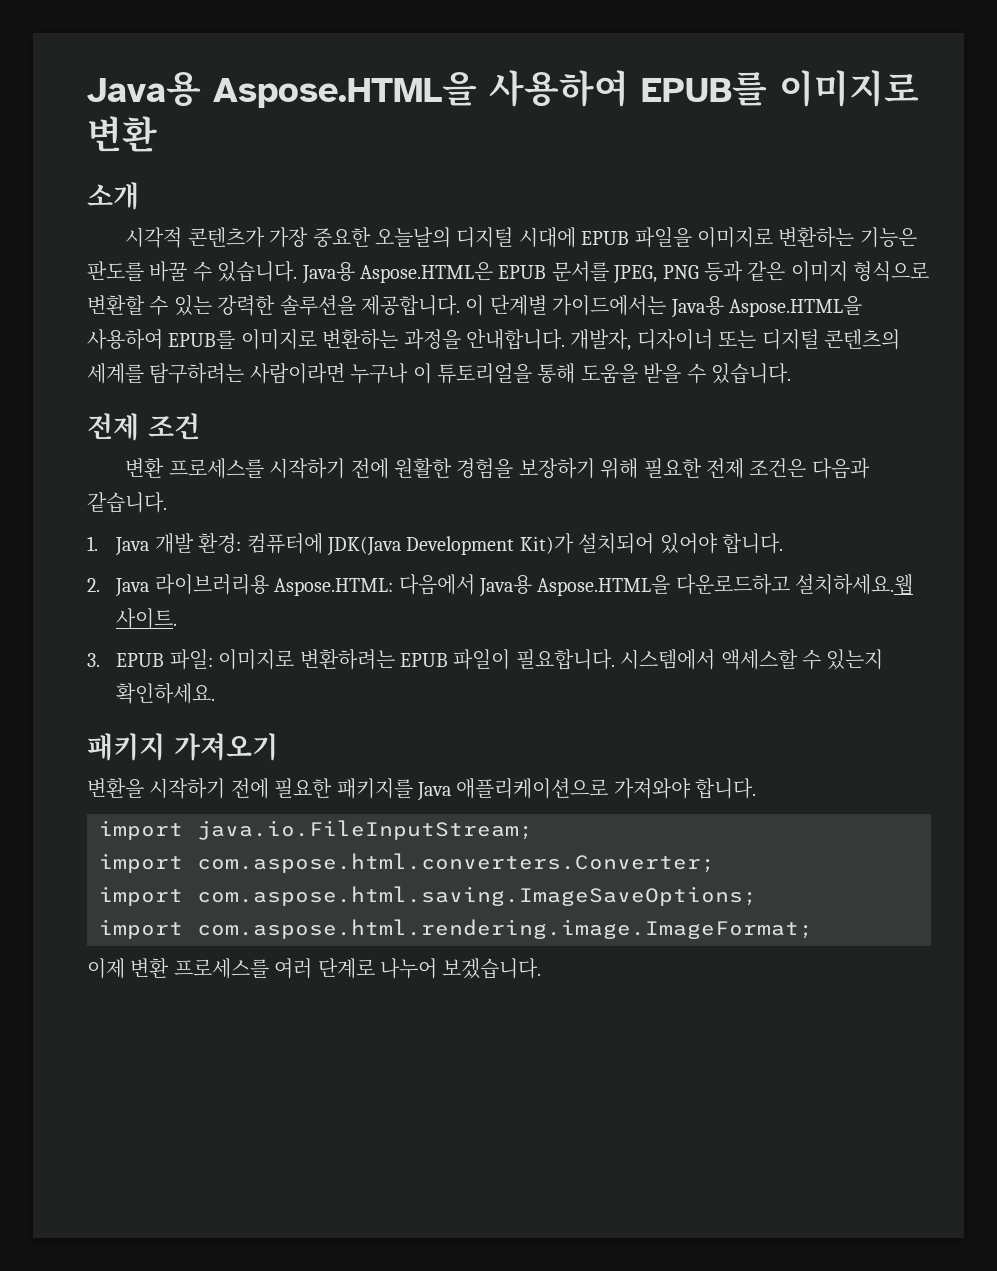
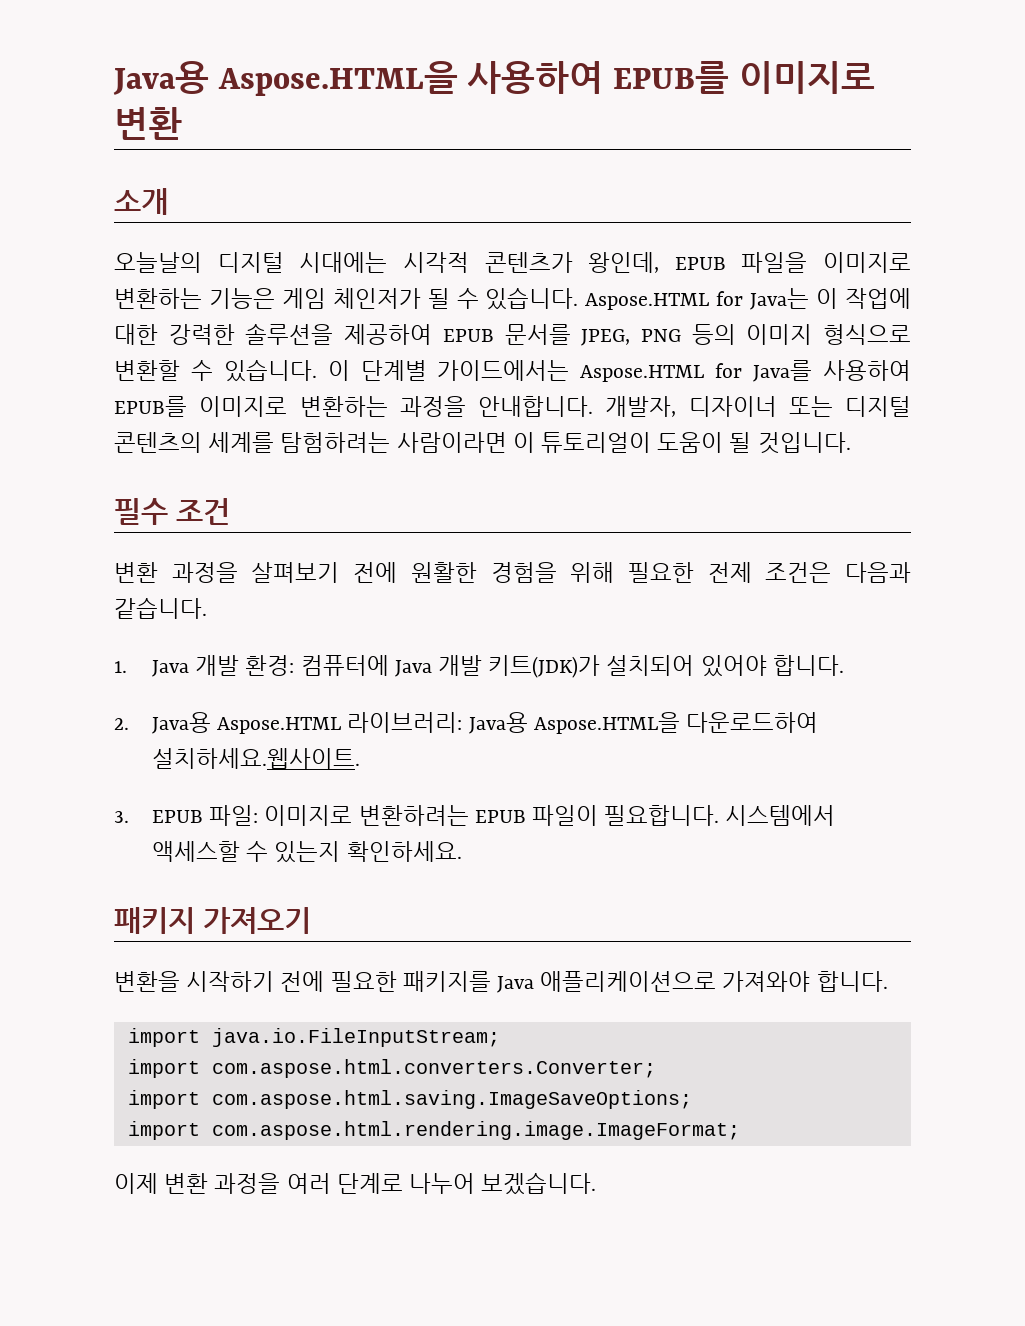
[125,227,576,248] 시각적 콘텐츠가 가장 중요한 오늘날의 디지털 시대에 -> [114,252,660,273] 오늘날의 디지털 시대에는 시각적 콘텐츠가 왕인데,
[87,261,493,284] 판도를 바꿀 수 있습니다. Java용 Aspose.HTML은 -> [281,287,911,310] [114,323,433,345] 게임 체인저가 될 수 있습니다. Aspose.HTML for Java는 이 작업에 대한 강력한 솔루션을 제공하여
[703,261,786,282] 등과 같은 -> [691,324,736,345] 등의
[173,295,862,318] 있는 강력한 솔루션을 제공합니다. 이 단계별 가이드에서는 Java용 Aspose.HTML을 -> [223,359,813,382] 있습니다. 이 단계별 가이드에서는 Aspose.HTML for Java를
[149,363,791,384] [87,413,139,441] 탐구하려는 사람이라면 누구나 이 튜토리얼을 통해 도움을 받을 수 있습니다. // 전제 -> [280,432,851,454] [114,498,168,525] 탐험하려는 사람이라면 이 튜토리얼이 도움이 될 것입니다. // 필수
[168,458,346,479] 프로세스를 시작하기 -> [171,562,340,583] 과정을 살펴보기
[518,458,595,479] 보장하기 -> (557, 572) none
[326,533,574,556] JDK(Java Development Kit)가 -> [394,655,601,678] Java 개발 키트(JDK)가
[115,574,914,597] [116,608,178,629] Java 라이브러리용 Aspose.HTML: 다음에서 Java용 Aspose.HTML을 다운로드하고 설치하세요.웹 사이트. -> [151,712,818,734] [151,748,360,769] Java용 Aspose.HTML 라이브러리: Java용 Aspose.HTML을 다운로드하여 설치하세요.웹사이트.
[173,958,269,979] 프로세스를 -> [214,1173,281,1194] 과정을

